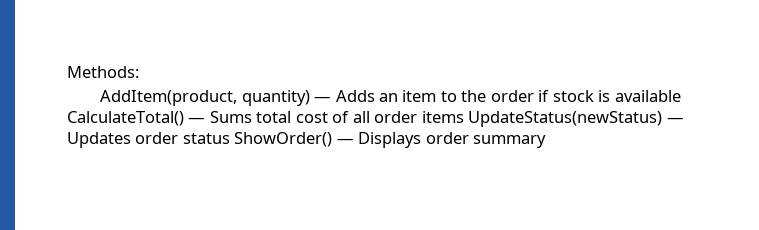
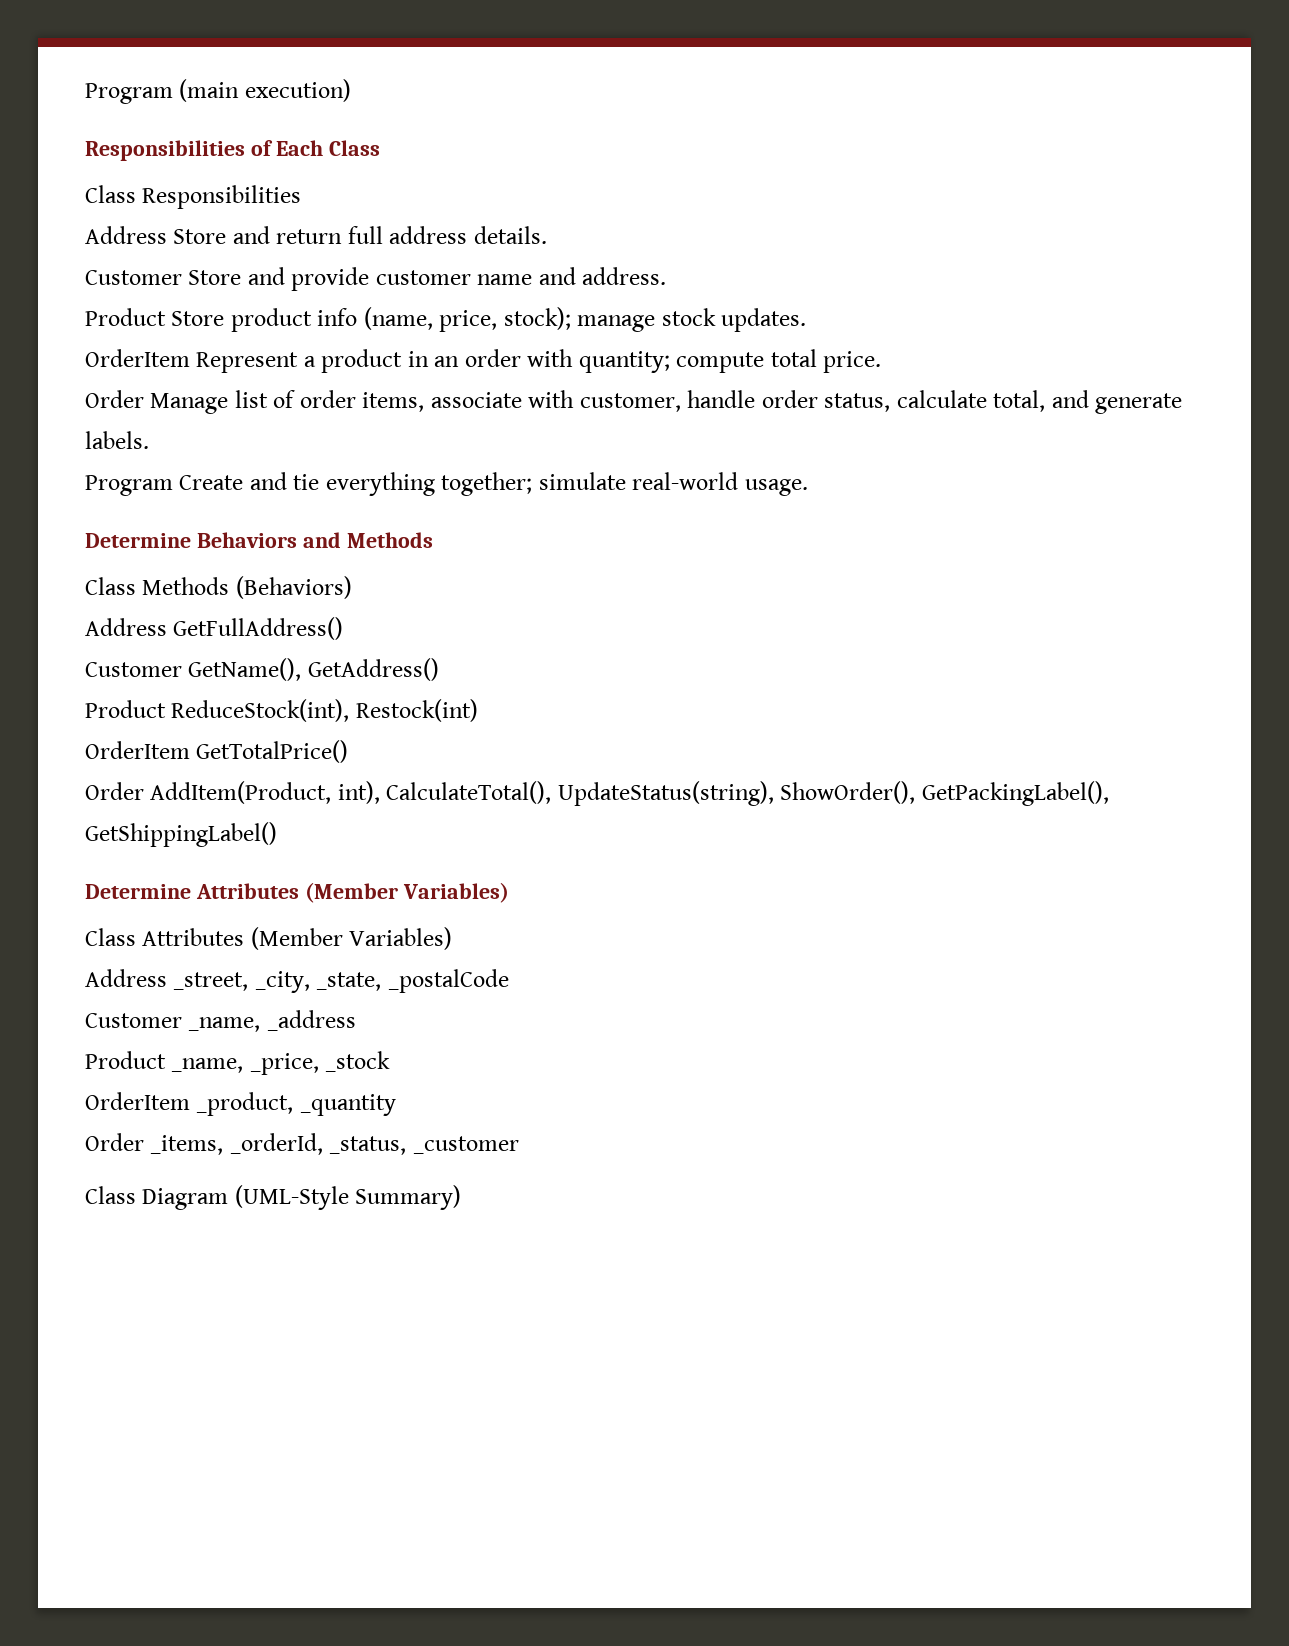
[67,66,139,78] [100,90,681,106] [67,111,684,127] [67,132,547,148] Methods: // AddItem(product, quantity) — Adds an item to the order if stock is available CalculateTotal() — Sums total cost of all order items UpdateStatus(newStatus) — Updates order status ShowOrder() — Displays order summary -> [85,79,351,104] [85,140,380,161] [85,185,302,209] [85,226,547,244] [85,267,667,291] [85,307,807,332] [85,349,882,373] [85,390,1183,414] [85,431,149,449] [85,472,808,496] [85,532,433,548] [85,576,352,599] [85,617,344,640] [85,658,439,681] [85,699,478,722] [85,740,349,763] [85,781,1109,806] [85,822,277,847] [85,882,509,903] [85,927,453,950] [85,969,509,993] [85,1010,356,1032] [85,1051,391,1075] [85,1092,396,1116] [85,1133,519,1155] [85,1185,462,1210] Program (main execution) // Responsibilities of Each Class // Class Responsibilities // Address Store and return full address details. // Customer Store and provide customer name and address. // Product Store product info (name, price, stock); manage stock updates. // OrderItem Represent a product in an order with quantity; compute total price. // Order Manage list of order items, associate with customer, handle order status, calculate total, and generate labels. // Program Create and tie everything together; simulate real-world usage. // Determine Behaviors and Methods // Class Methods (Behaviors) // Address GetFullAddress() // Customer GetName(), GetAddress() // Product ReduceStock(int), Restock(int) // OrderItem GetTotalPrice() // Order AddItem(Product, int), CalculateTotal(), UpdateStatus(string), ShowOrder(), GetPackingLabel(), GetShippingLabel() // Determine Attributes (Member Variables) // Class Attributes (Member Variables) // Address _street, _city, _state, _postalCode // Customer _name, _address // Product _name, _price, _stock // OrderItem _product, _quantity // Order _items, _orderId, _status, _customer // Class Diagram (UML-Style Summary)

